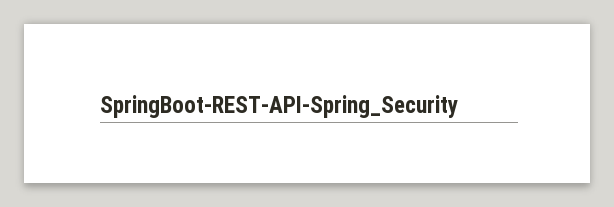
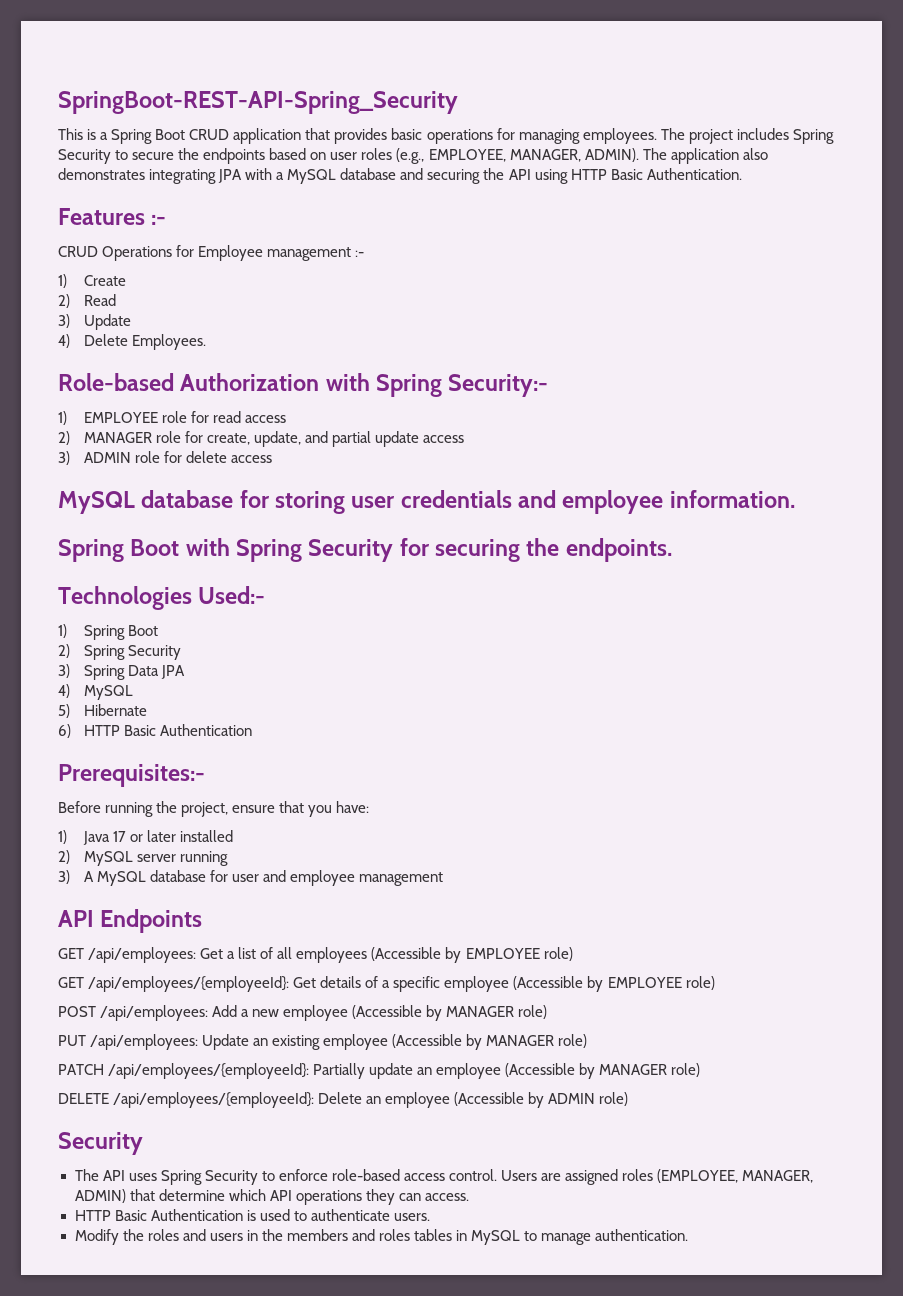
(458, 106) none -> [58,128,834,144] [58,148,768,164] [58,168,742,184] [58,208,167,225] [58,245,365,261] [58,274,126,288] [58,294,116,308] [58,314,131,330] [58,334,206,350] [58,373,549,397] [58,411,286,425] [58,431,465,447] [58,451,272,465] [58,490,795,514] [58,538,672,562] [58,586,266,610] [58,624,158,640] [58,644,181,660] [58,664,185,680] [58,684,133,700] [58,704,147,718] [58,724,252,738] [58,764,205,787] [58,801,370,817] [58,830,233,845] [58,850,228,866] [58,870,444,886] [58,909,203,933] [58,947,573,963] [58,976,715,992] [58,1005,548,1021] [58,1034,588,1050] [58,1063,701,1079] [58,1092,629,1108] [58,1132,143,1155] [74,1169,814,1185] [74,1189,469,1205] [74,1209,430,1221] [74,1229,689,1245] // This is a Spring Boot CRUD application that provides basic operations for managing employees. The project includes Spring Security to secure the endpoints based on user roles (e.g., EMPLOYEE, MANAGER, ADMIN). The application also demonstrates integrating JPA with a MySQL database and securing the API using HTTP Basic Authentication. // Features :- // CRUD Operations for Employee management :- // 1) Create // 2) Read // 3) Update // 4) Delete Employees. // Role-based Authorization with Spring Security:- // 1) EMPLOYEE role for read access // 2) MANAGER role for create, update, and partial update access // 3) ADMIN role for delete access // MySQL database for storing user credentials and employee information. // Spring Boot with Spring Security for securing the endpoints. // Technologies Used:- // 1) Spring Boot // 2) Spring Security // 3) Spring Data JPA // 4) MySQL // 5) Hibernate // 6) HTTP Basic Authentication // Prerequisites:- // Before running the project, ensure that you have: // 1) Java 17 or later installed // 2) MySQL server running // 3) A MySQL database for user and employee management // API Endpoints // GET /api/employees: Get a list of all employees (Accessible by EMPLOYEE role) // GET /api/employees/{employeeId}: Get details of a specific employee (Accessible by EMPLOYEE role) // POST /api/employees: Add a new employee (Accessible by MANAGER role) // PUT /api/employees: Update an existing employee (Accessible by MANAGER role) // PATCH /api/employees/{employeeId}: Partially update an employee (Accessible by MANAGER role) // DELETE /api/employees/{employeeId}: Delete an employee (Accessible by ADMIN role) // Security // The API uses Spring Security to enforce role-based access control. Users are assigned roles (EMPLOYEE, MANAGER, ADMIN) that determine which API operations they can access. // HTTP Basic Authentication is used to authenticate users. // Modify the roles and users in the members and roles tables in MySQL to manage authentication.

